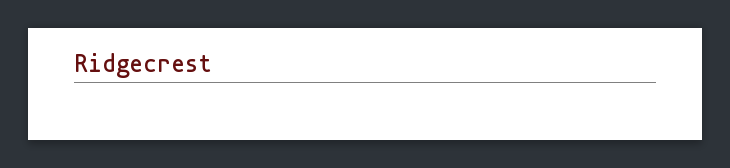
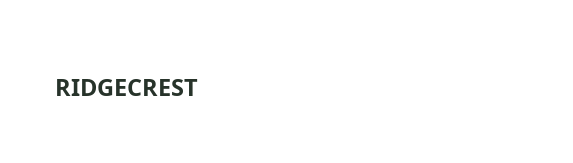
[74,53,211,78] Ridgecrest -> [55,79,198,96] RIDGECREST

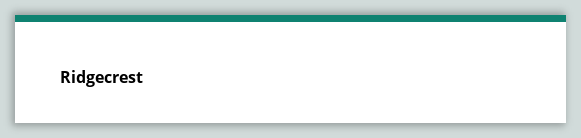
[55,79,198,96] RIDGECREST -> [60,70,143,87] Ridgecrest

